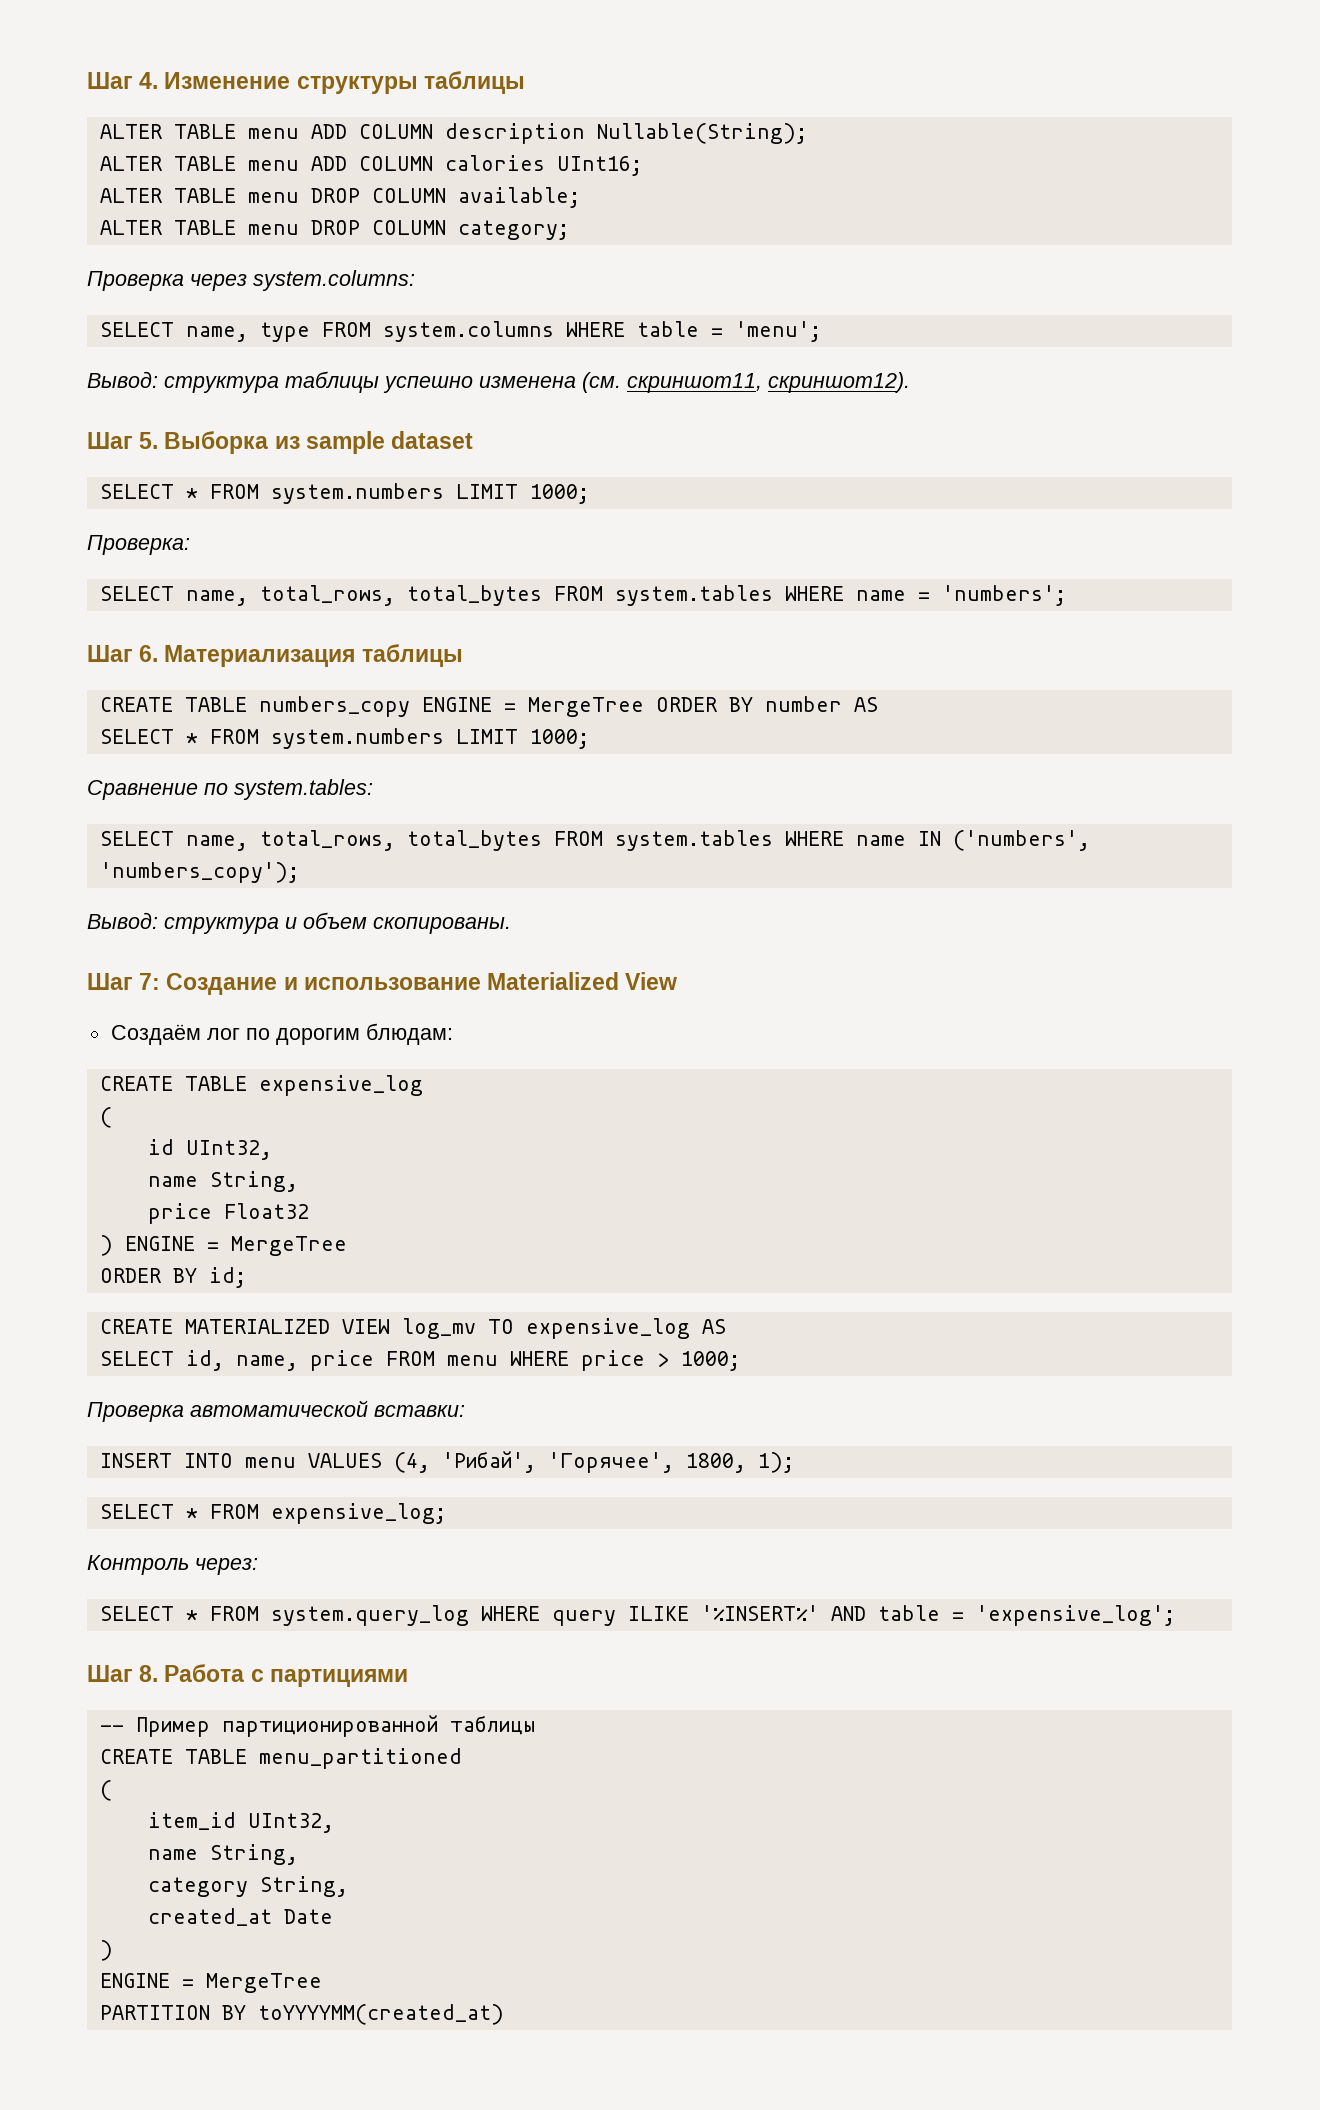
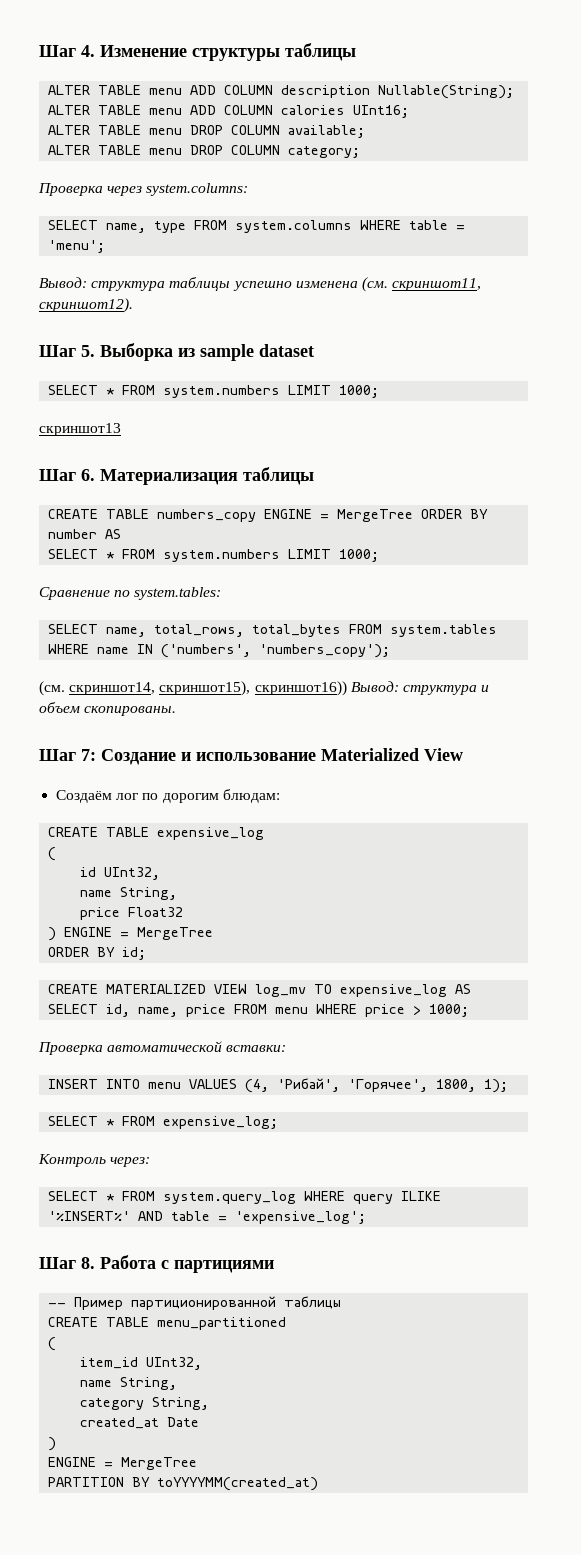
[87,535,190,555] [99,585,1066,606] Проверка: // SELECT name, total_rows, total_bytes FROM system.tables WHERE name = 'numbers'; -> [39,423,121,436] скриншот13
(299, 872) none -> [39,681,347,696] (см. скриншот14, скриншот15), скриншот16))

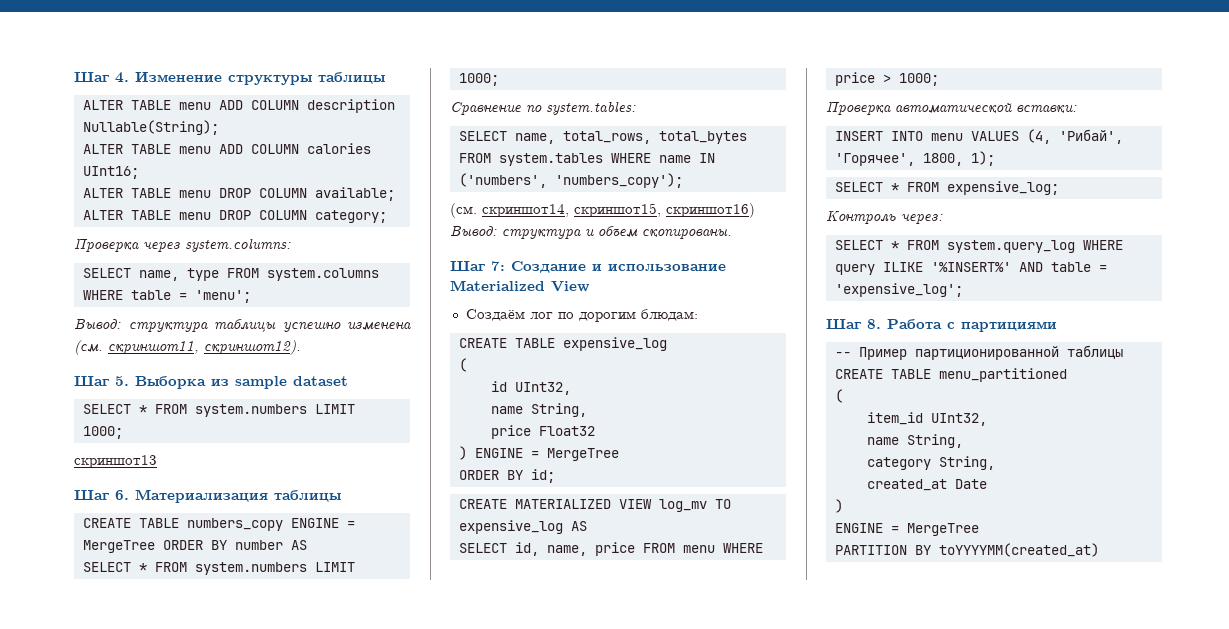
[159,681,347,696] скриншот15), скриншот16)) -> [574,203,755,218] скриншот15, скриншот16)

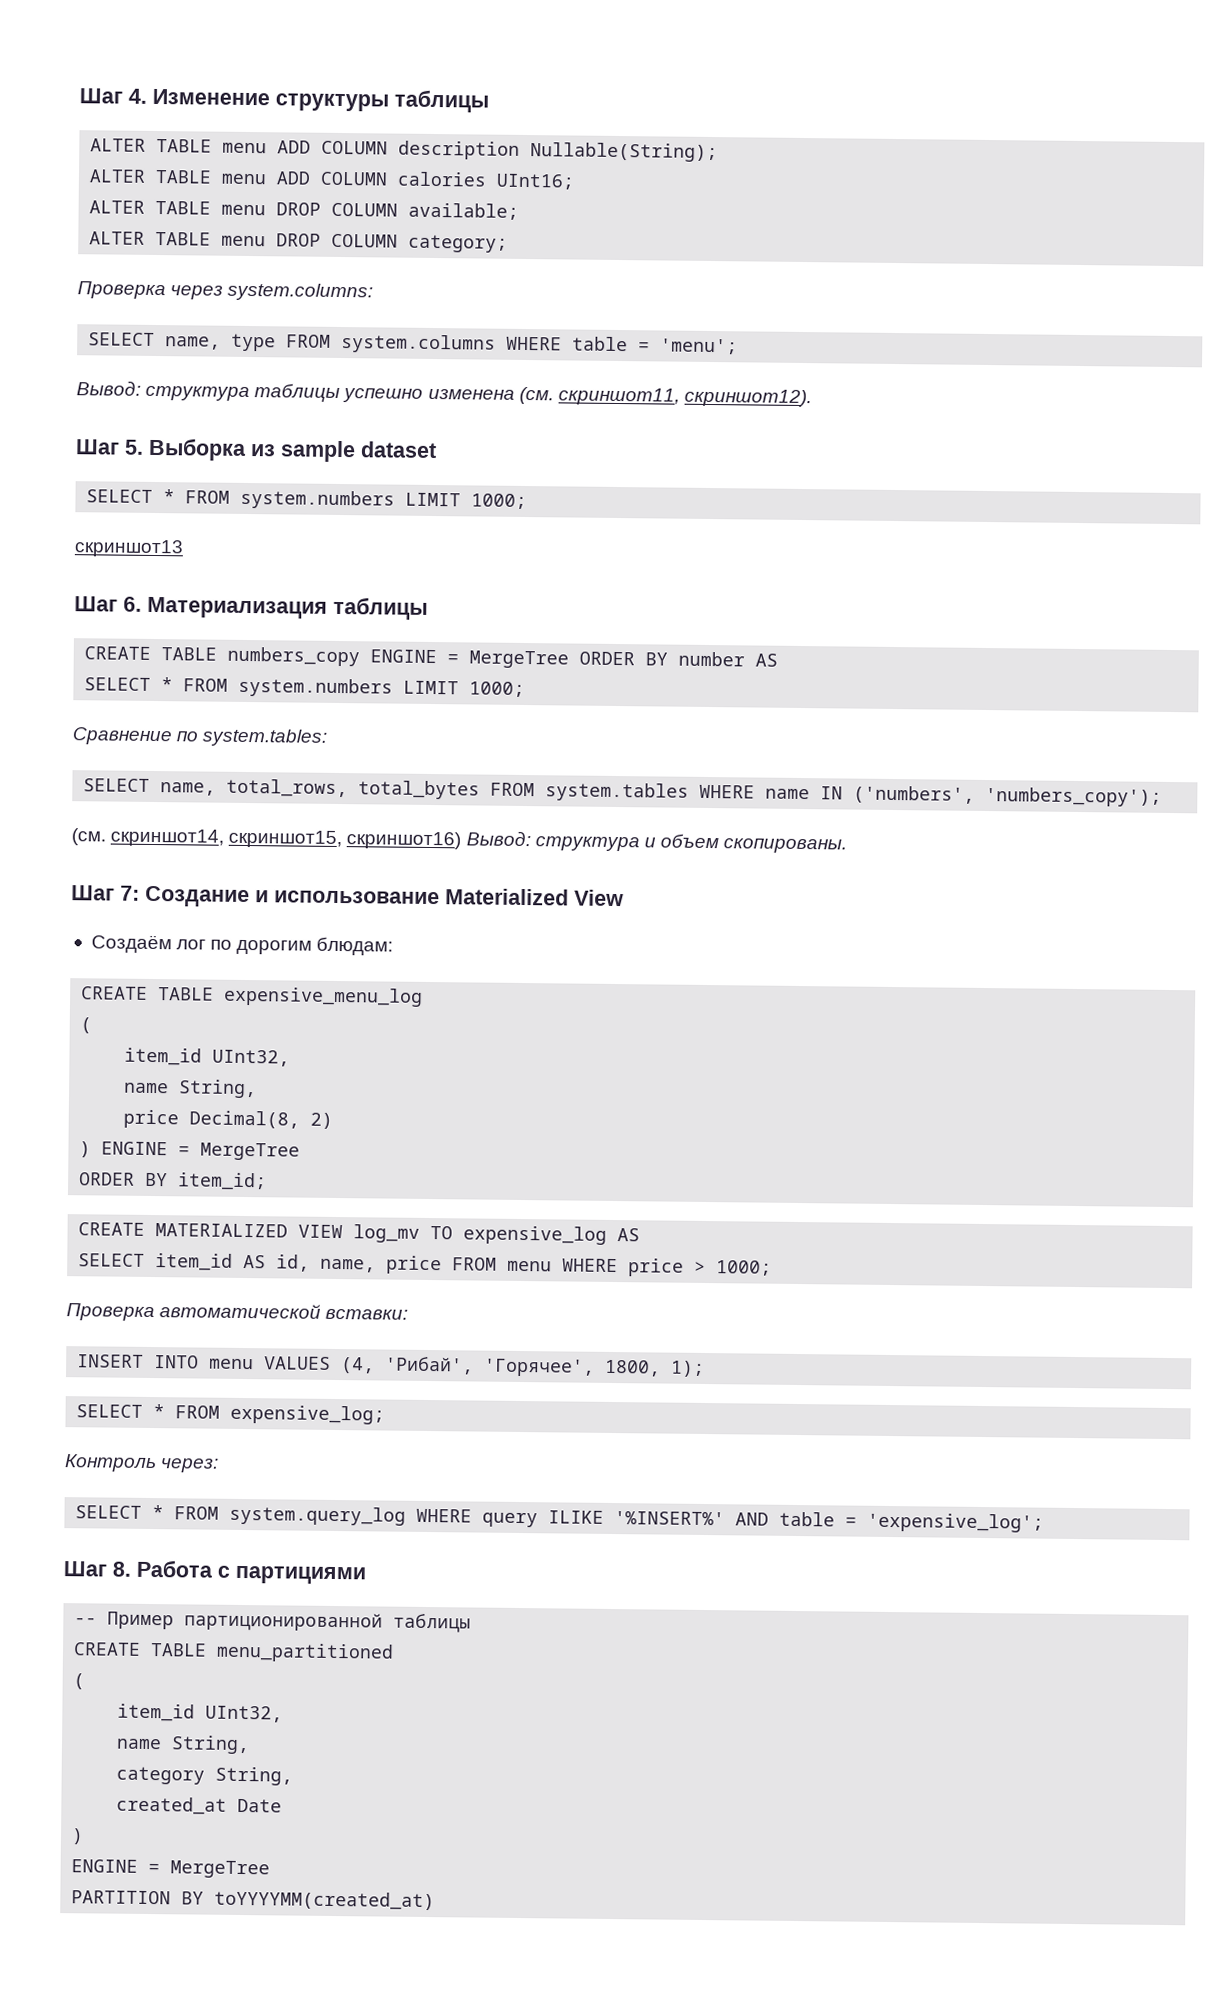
[562,337,667,351] [458,358,467,372] [490,381,507,392] expensive_log // ( // id -> [224,986,424,1007] [80,1017,93,1034] [124,1047,203,1066] expensive_menu_log // ( // item_id
[538,426,595,436] Float32 -> [189,1110,334,1129] Decimal(8, 2)
[530,469,555,483] id; -> [178,1172,268,1191] item_id;
(507, 548) none -> [155,1253,267,1271] item_id AS

